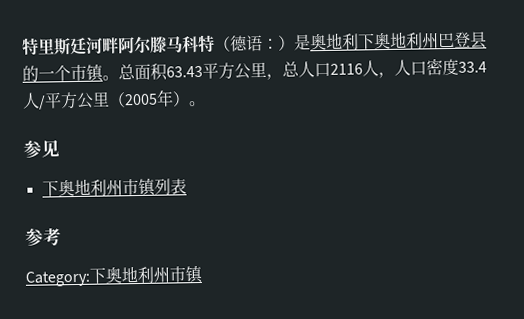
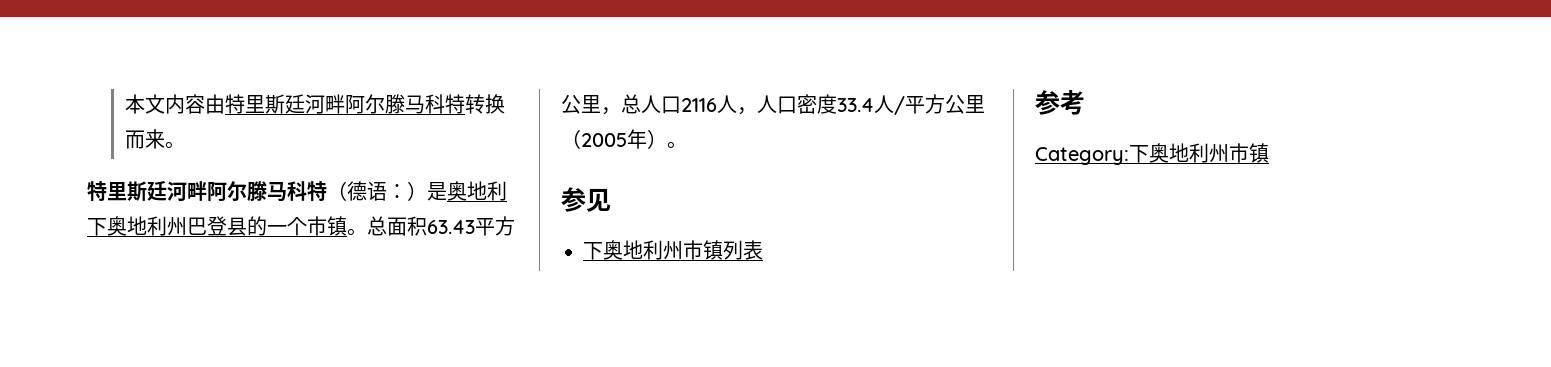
(22, 46) none -> [125,94,506,114] [125,129,186,149] 本文内容由特里斯廷河畔阿尔滕马科特转换而来。 //

